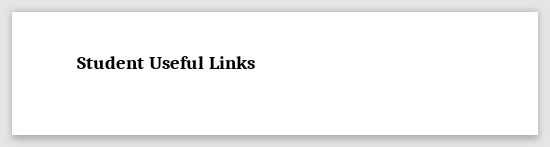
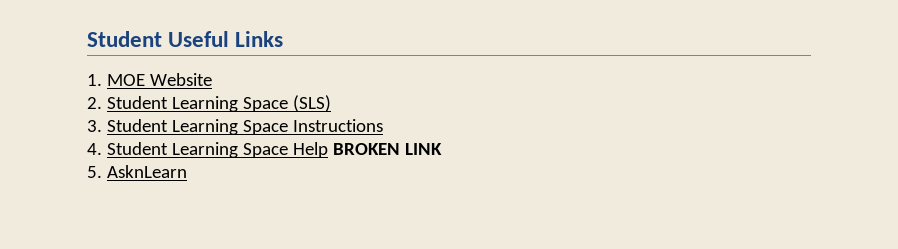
(256, 62) none -> [87,73,212,86] [87,95,331,112] [87,119,383,135] [87,142,442,158] [87,165,187,178] // 1. MOE Website // 2. Student Learning Space (SLS) // 3. Student Learning Space Instructions // 4. Student Learning Space Help BROKEN LINK // 5. AsknLearn

